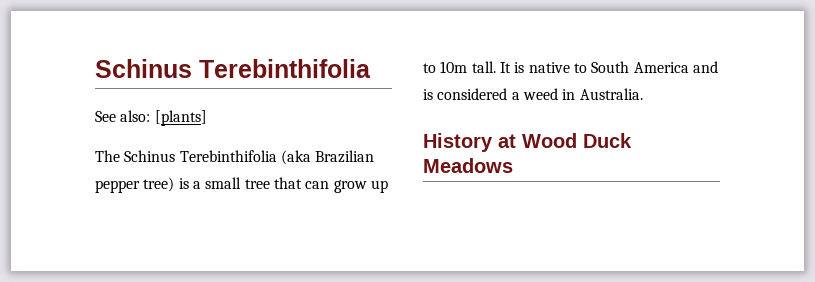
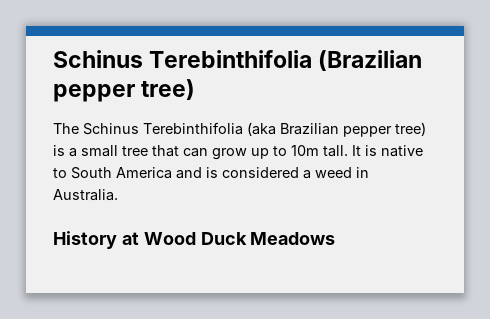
[95,59,371,78] [95,110,207,126] Schinus Terebinthifolia // See also: [plants] -> [53,50,423,71] [53,79,196,102] Schinus Terebinthifolia (Brazilian pepper tree)

